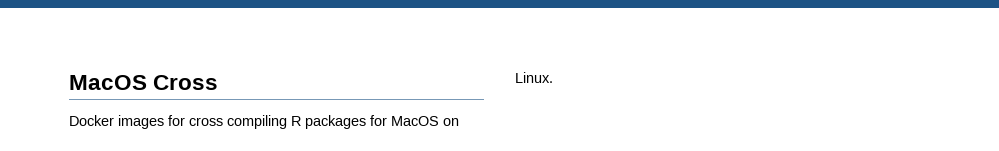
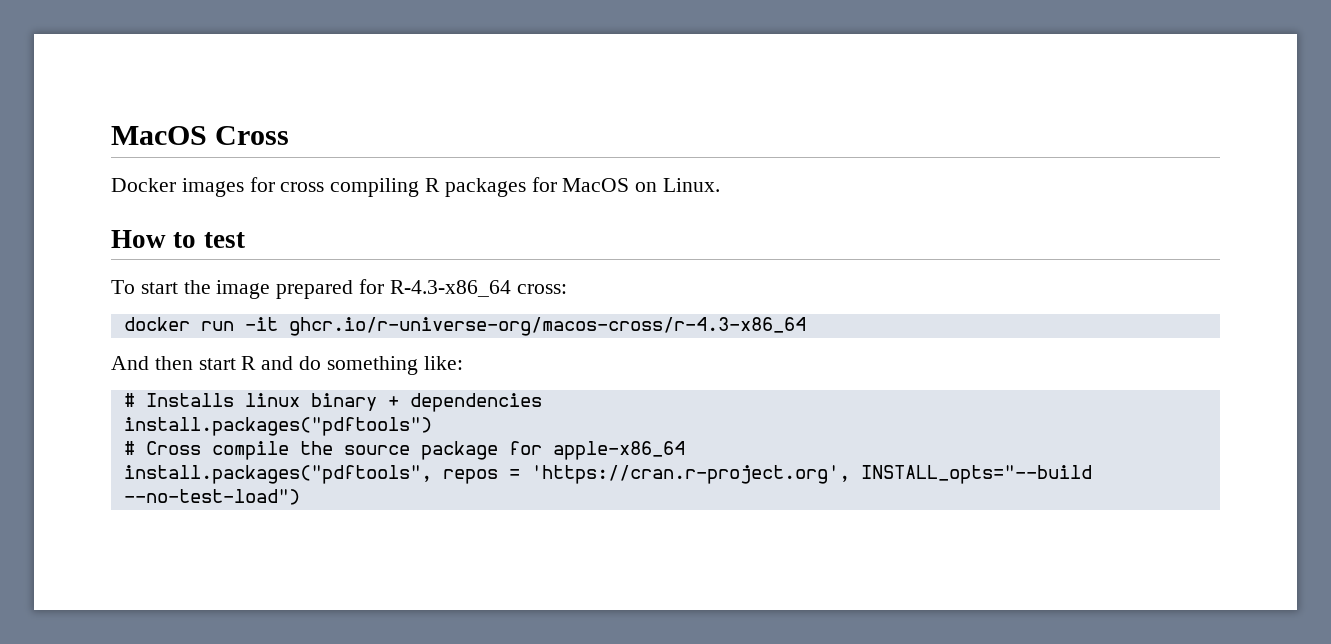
(553, 77) none -> [111,230,245,248] [111,279,567,299] [123,317,806,336] [111,356,463,375] [123,393,542,412] [123,417,432,436] [123,441,685,460] [123,465,1092,484] [123,489,300,505] // How to test // To start the image prepared for R-4.3-x86_64 cross: // docker run -it ghcr.io/r-universe-org/macos-cross/r-4.3-x86_64 // And then start R and do something like: // # Installs linux binary + dependencies // install.packages("pdftools") // # Cross compile the source package for apple-x86_64 // install.packages("pdftools", repos = 'https://cran.r-project.org', INSTALL_opts="--build --no-test-load")

